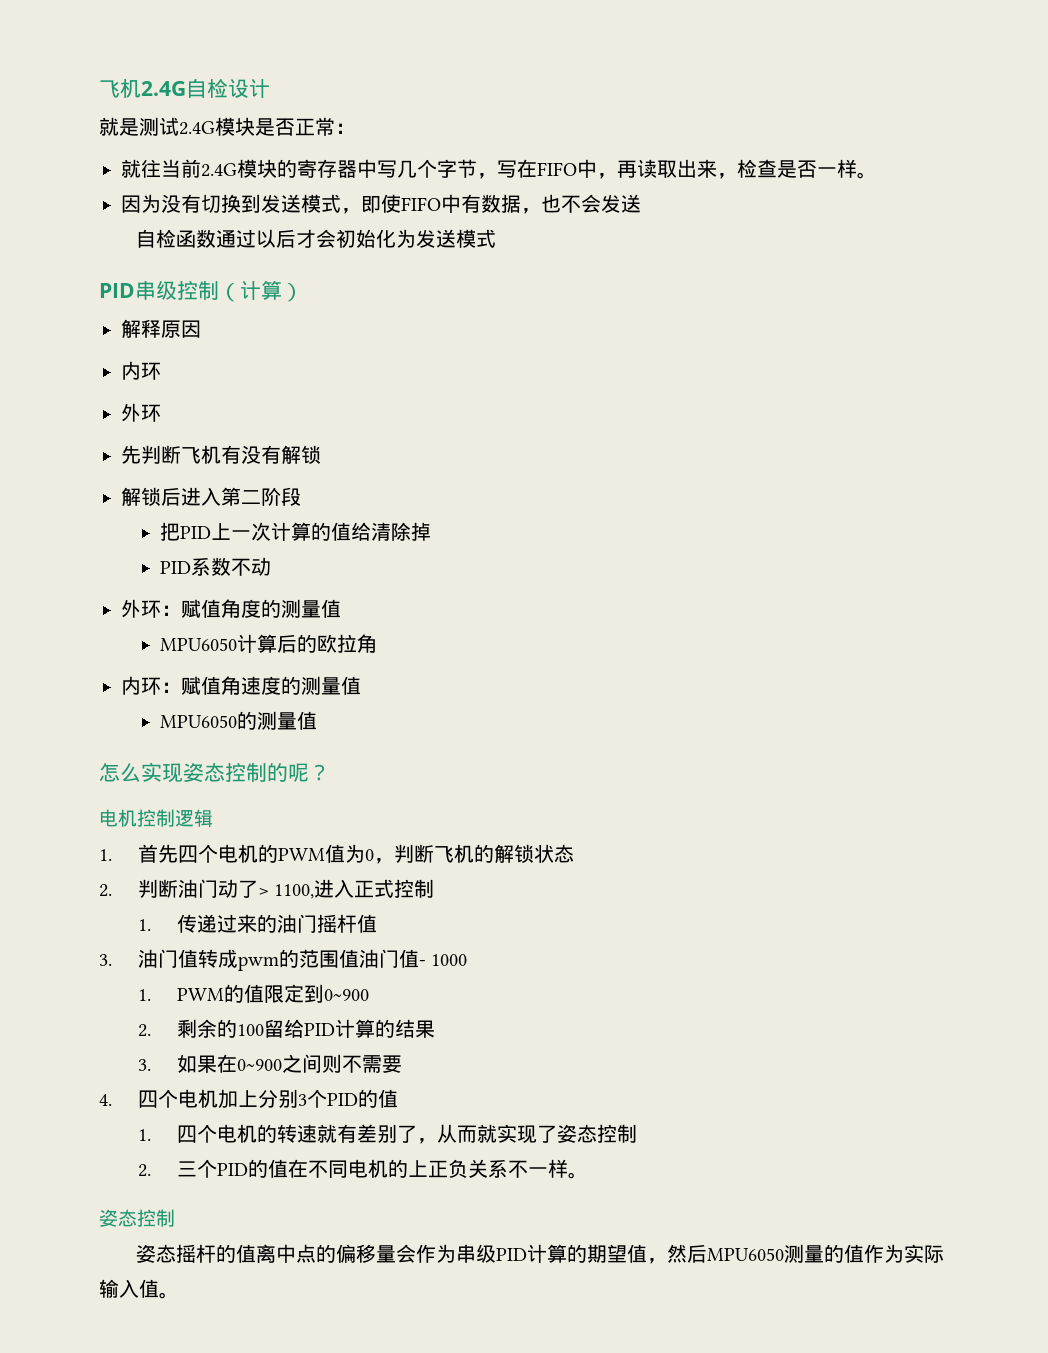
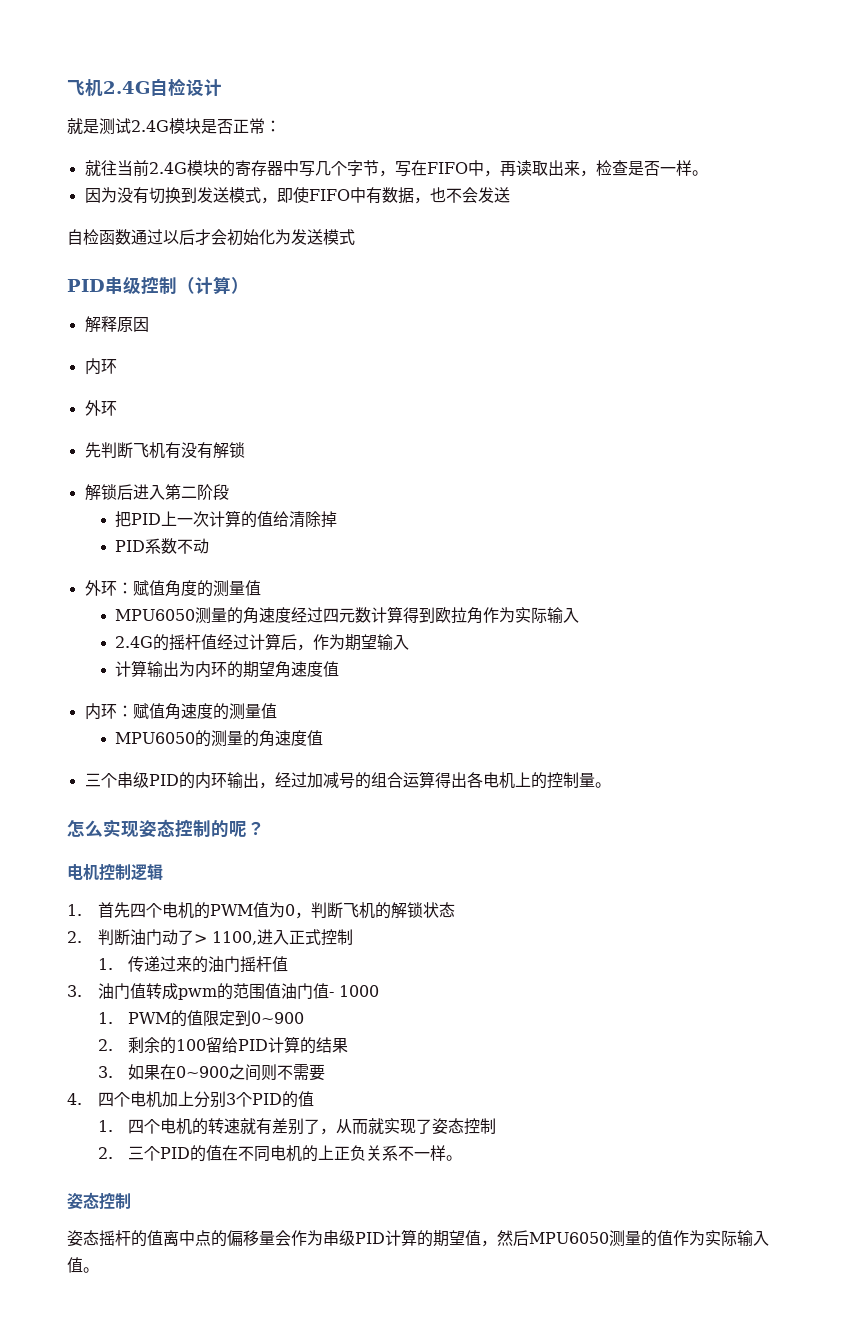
[236,634,377,653] 计算后的欧拉角 -> [195,606,580,624] [115,633,410,651] [115,660,340,678] 测量的角速度经过四元数计算得到欧拉角作为实际输入 // 2.4G的摇杆值经过计算后，作为期望输入 // 计算输出为内环的期望角速度值
[296,711,317,730] 值 -> [243,730,324,747] [84,771,611,789] 的角速度值 // 三个串级PID的内环输出，经过加减号的组合运算得出各电机上的控制量。

